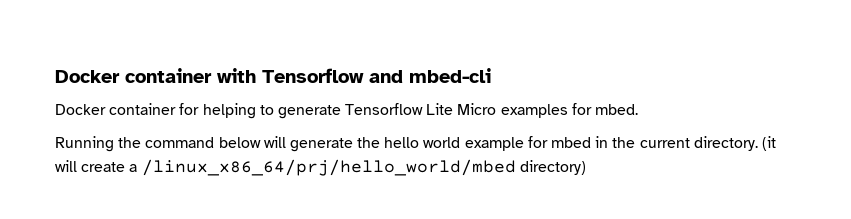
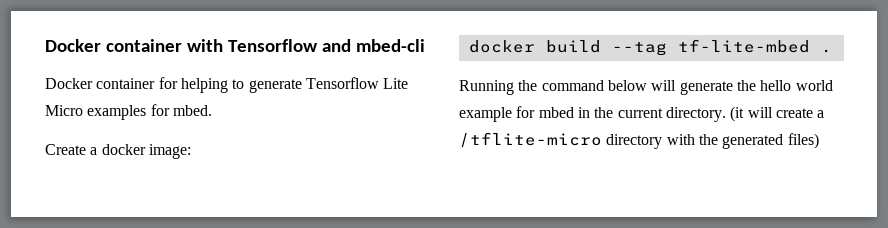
(639, 109) none -> [45,144,191,159] [468,39,832,56] // Create a docker image: // docker build --tag tf-lite-mbed .
[141,159,586,176] /linux_x86_64/prj/hello_world/mbed directory) -> [459,132,819,149] /tflite-micro directory with the generated files)

